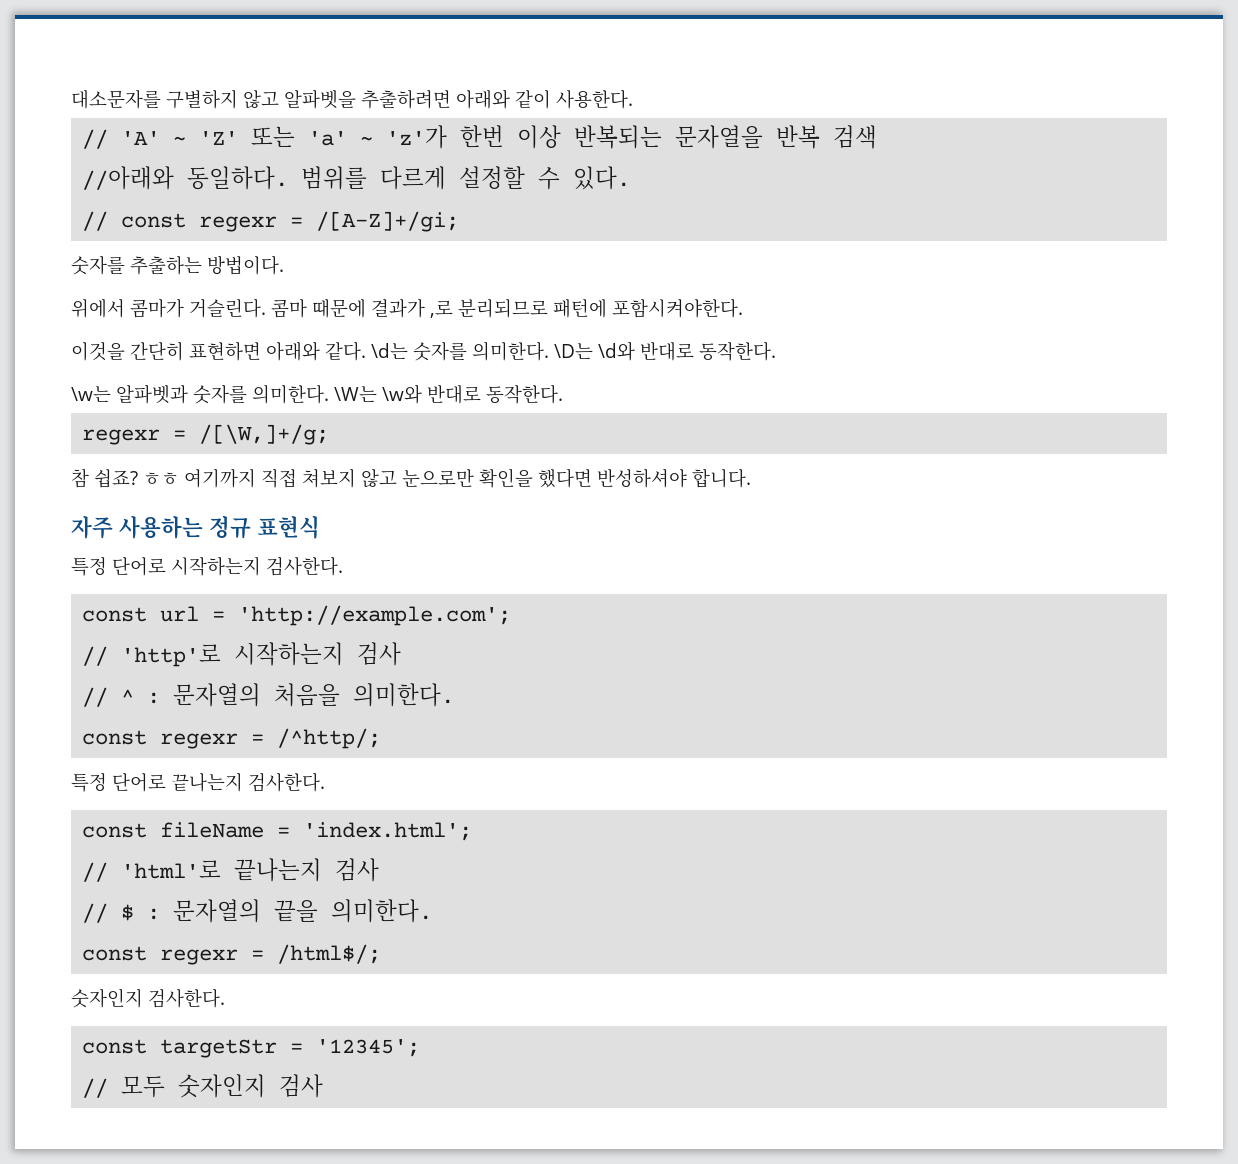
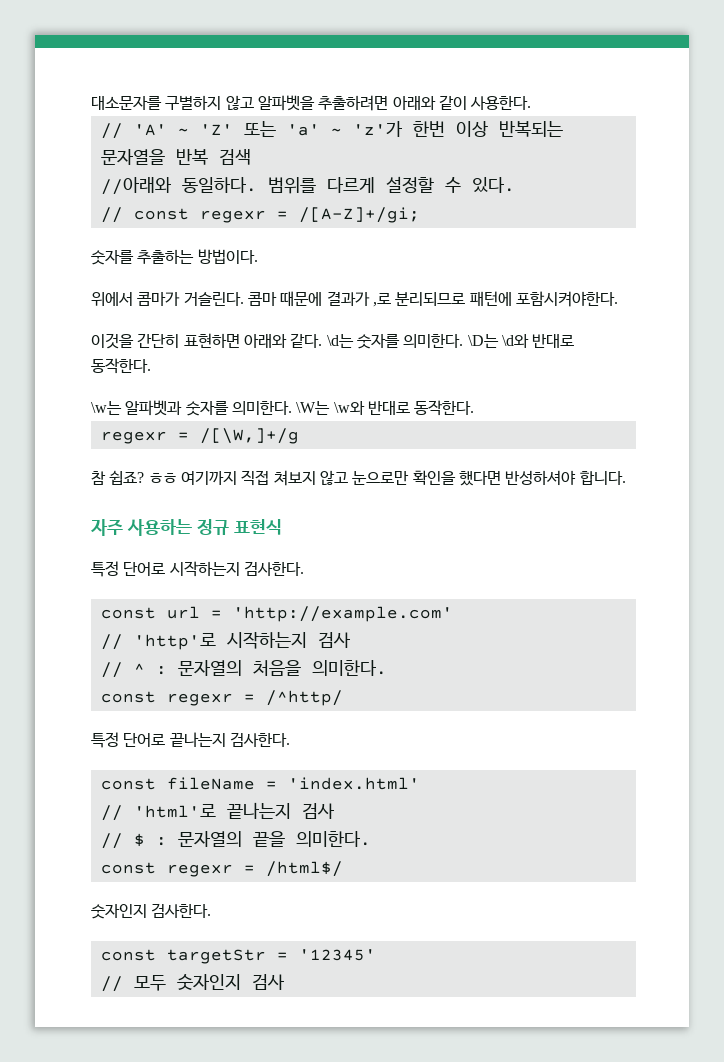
[199,424,330,445] /[\W,]+/g; -> [199,428,299,444] /[\W,]+/g
[238,605,512,626] 'http://example.com'; -> [232,606,453,622] 'http://example.com'
[277,728,382,749] /^http/; -> [265,690,343,706] /^http/
[303,822,473,841] 'index.html'; -> [287,777,420,790] 'index.html'
[277,944,382,964] /html$/; -> [265,861,343,877] /html$/
[316,1039,421,1057] '12345'; -> [298,949,376,961] '12345'

